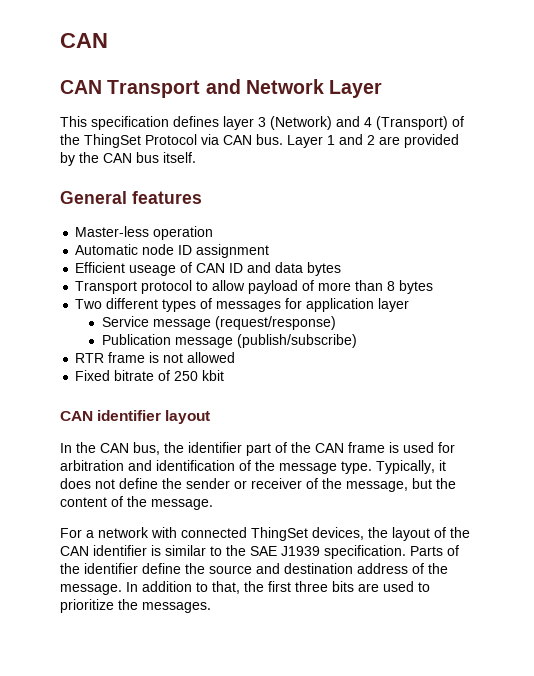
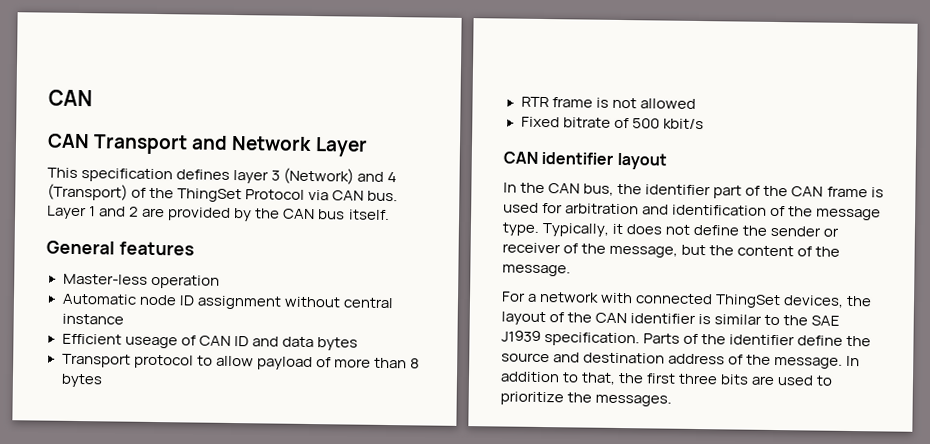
(270, 251) none -> [283,296,394,309] [61,313,124,325] without central instance
[75,298,410,312] [101,316,336,330] [101,334,357,348] // Two different types of messages for application layer // Service message (request/response) // Publication message (publish/subscribe) -> (103, 380) none
[174,370,225,381] 250 kbit -> [631,118,704,130] 500 kbit/s

